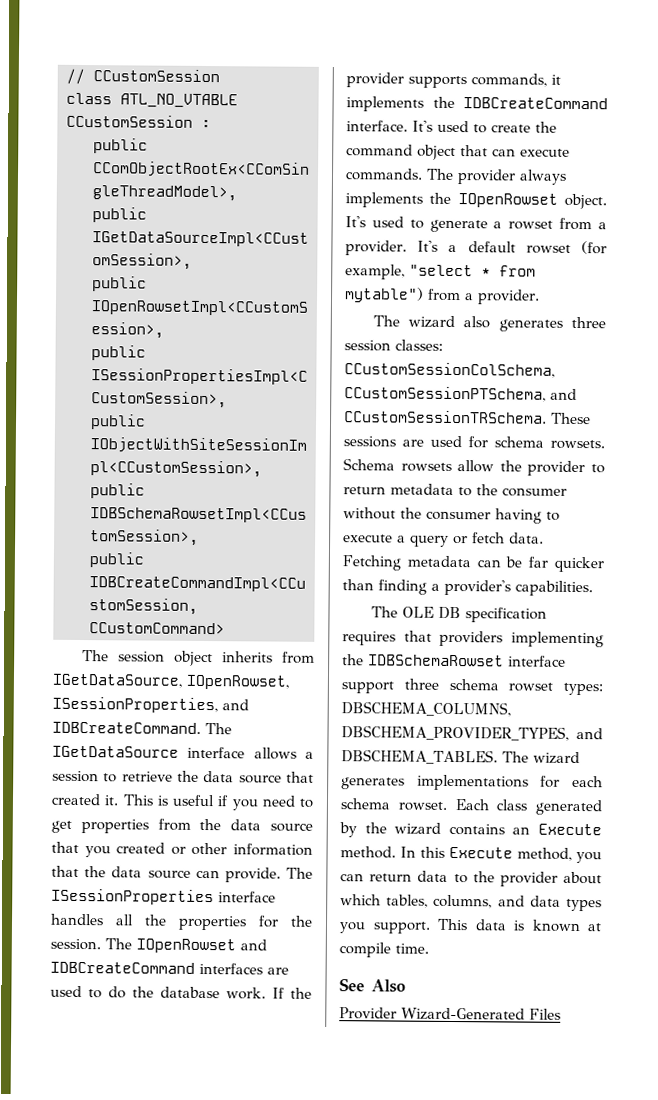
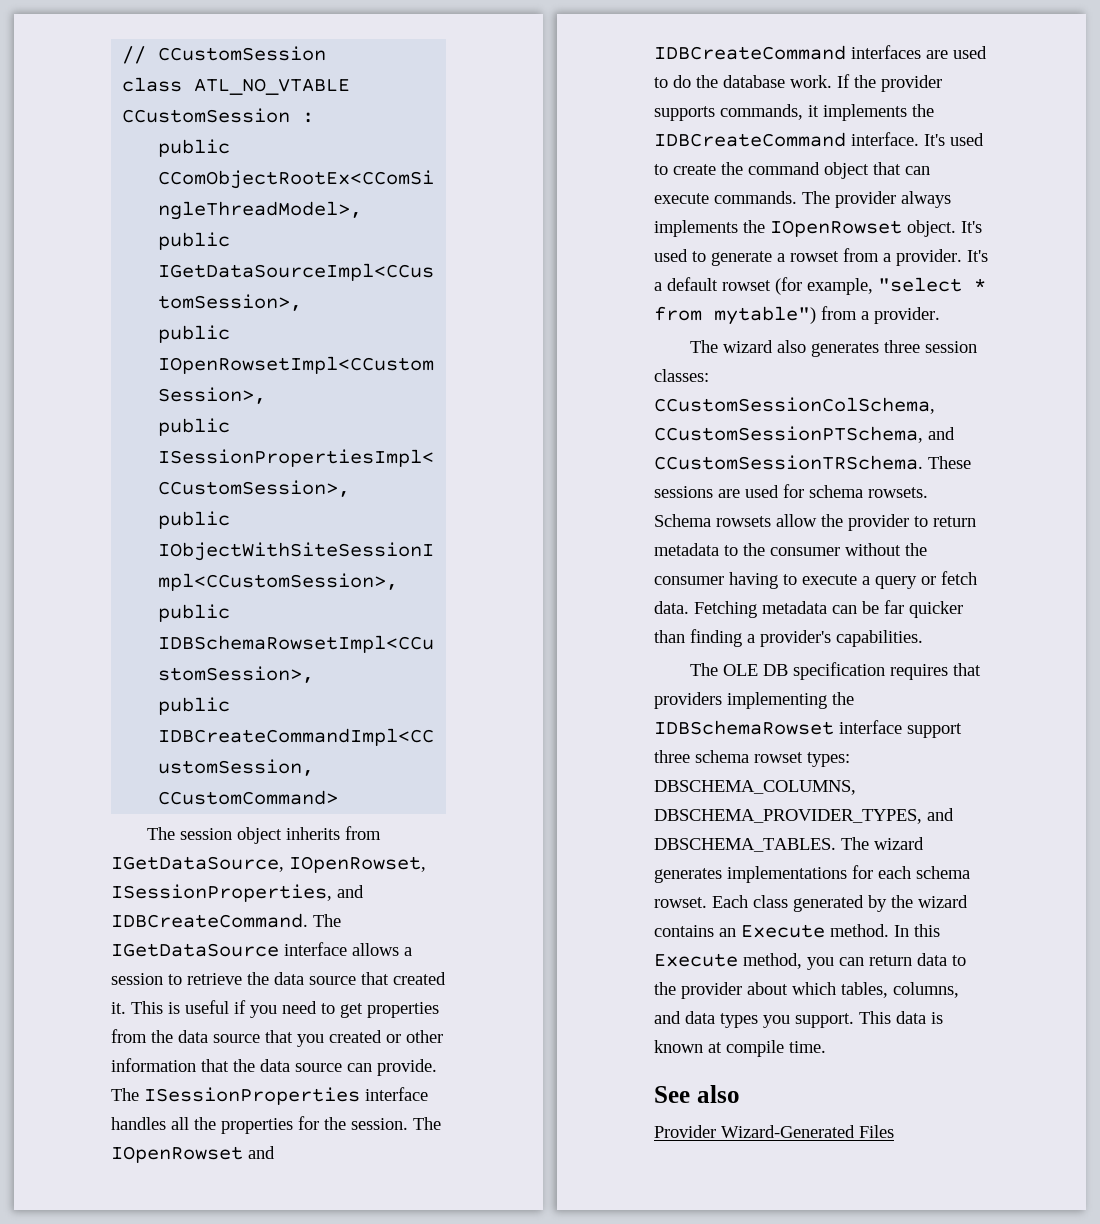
[371,979,406,993] Also -> [696,1085,740,1103] also

